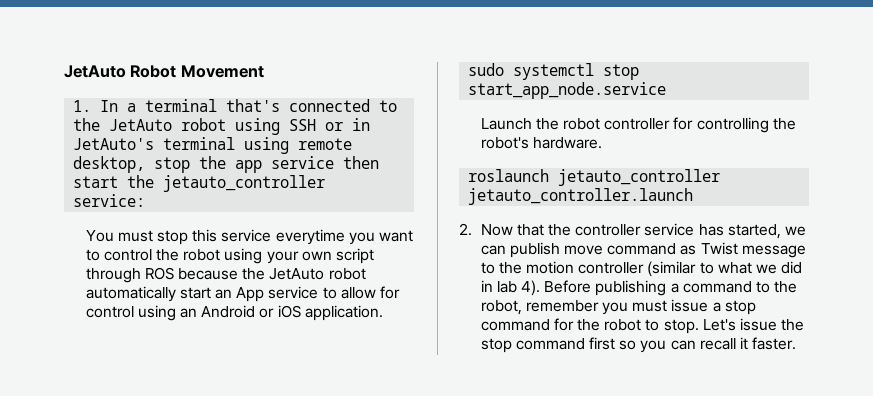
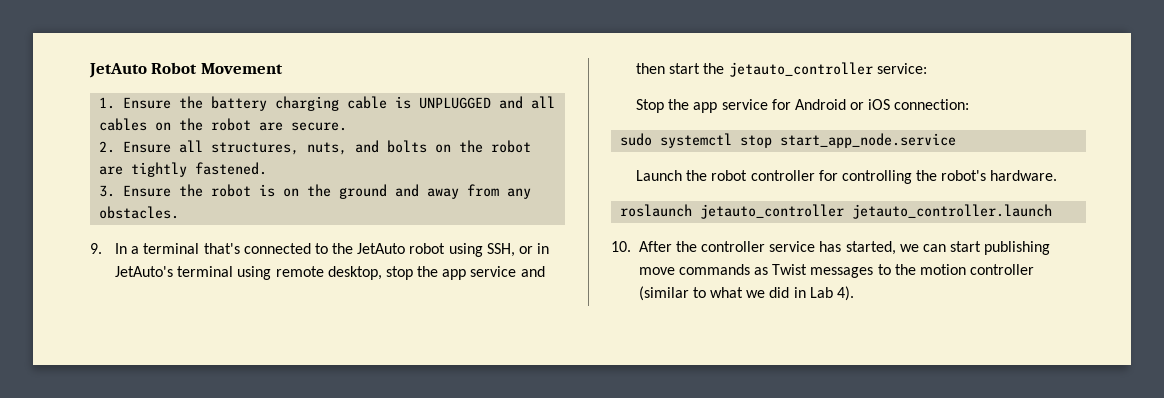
(92, 106) none -> [123,96,556,111] [99,118,348,131] [99,140,532,155] [99,162,268,177] [99,184,532,199] [99,206,180,219] [90,243,102,254] Ensure the battery charging cable is UNPLUGGED and all cables on the robot are secure. // 2. Ensure all structures, nuts, and bolts on the robot are tightly fastened. // 3. Ensure the robot is on the ground and away from any obstacles. // 9.
[289,119,317,131] SSH -> [486,243,515,257] SSH,
(335, 162) none -> [520,266,545,277] and
[85,229,413,245] [85,248,374,264] [85,267,366,283] [85,286,400,302] [85,305,198,321] You must stop this service everytime you want to control the robot using your own script through ROS because the JetAuto robot automatically start an App service to allow for control using an -> [635,99,791,113] Stop the app service for
[304,305,383,321] application. -> [894,99,970,110] connection:
[459,223,544,236] 2. Now that -> [611,241,672,252] 10. After
[509,242,677,258] publish move command -> [950,241,1051,255] [638,264,750,275] start publishing move commands
[741,245,806,258] message -> [810,267,874,278] messages
[496,280,798,296] [480,299,756,315] [480,318,805,334] [480,337,797,353] lab 4). Before publishing a command to the robot, remember you must issue a stop command for the robot to stop. Let's issue the stop command first so you can recall it faster. -> [809,286,855,301] Lab 4).

